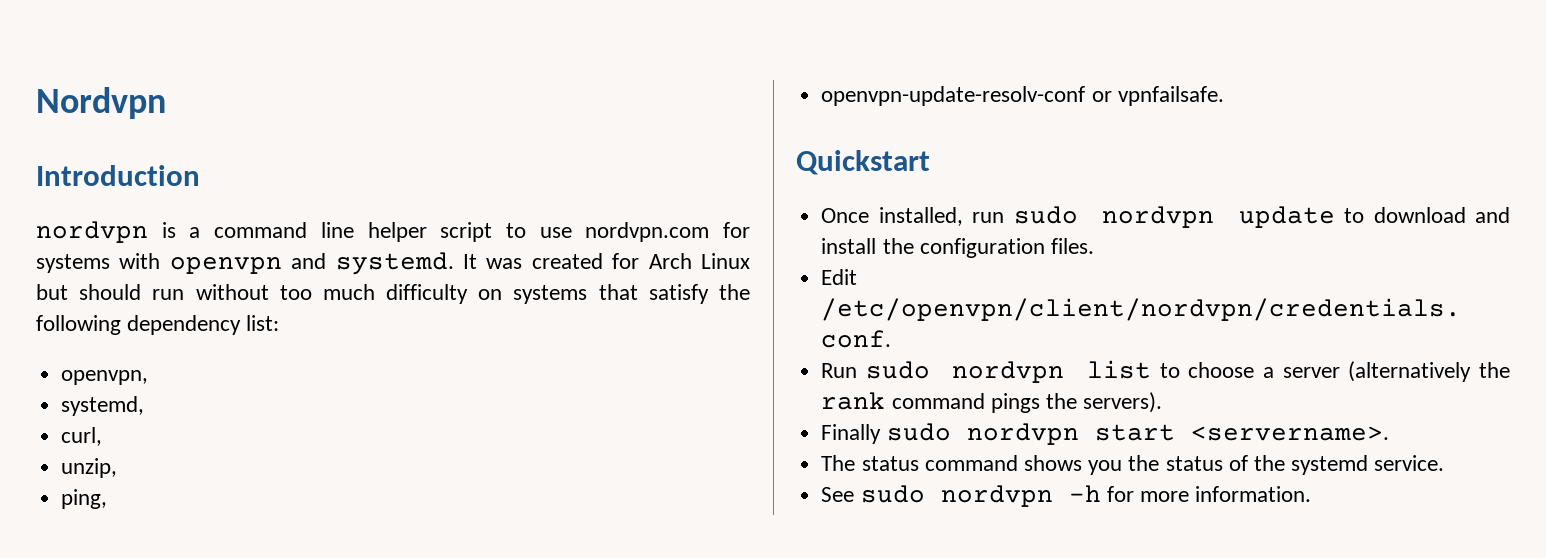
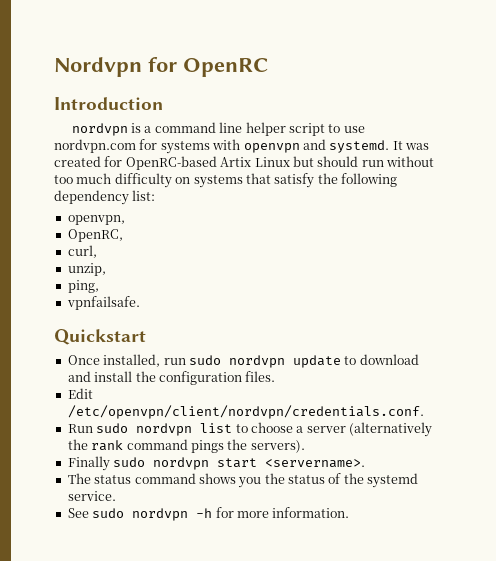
(166, 103) none -> [148,57,269,77] for OpenRC
[648,253,692,269] Arch -> [125,156,252,170] OpenRC-based Artix
[61,396,145,416] systemd, -> [67,229,123,242] OpenRC,
[821,86,1112,106] openvpn-update-resolv-conf or -> (99, 286) none

